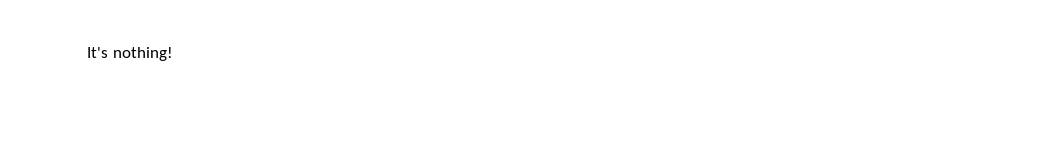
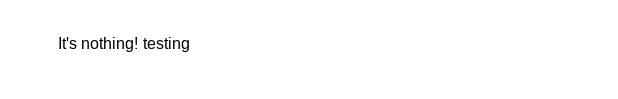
(173, 54) none -> [142,37,190,52] testing

